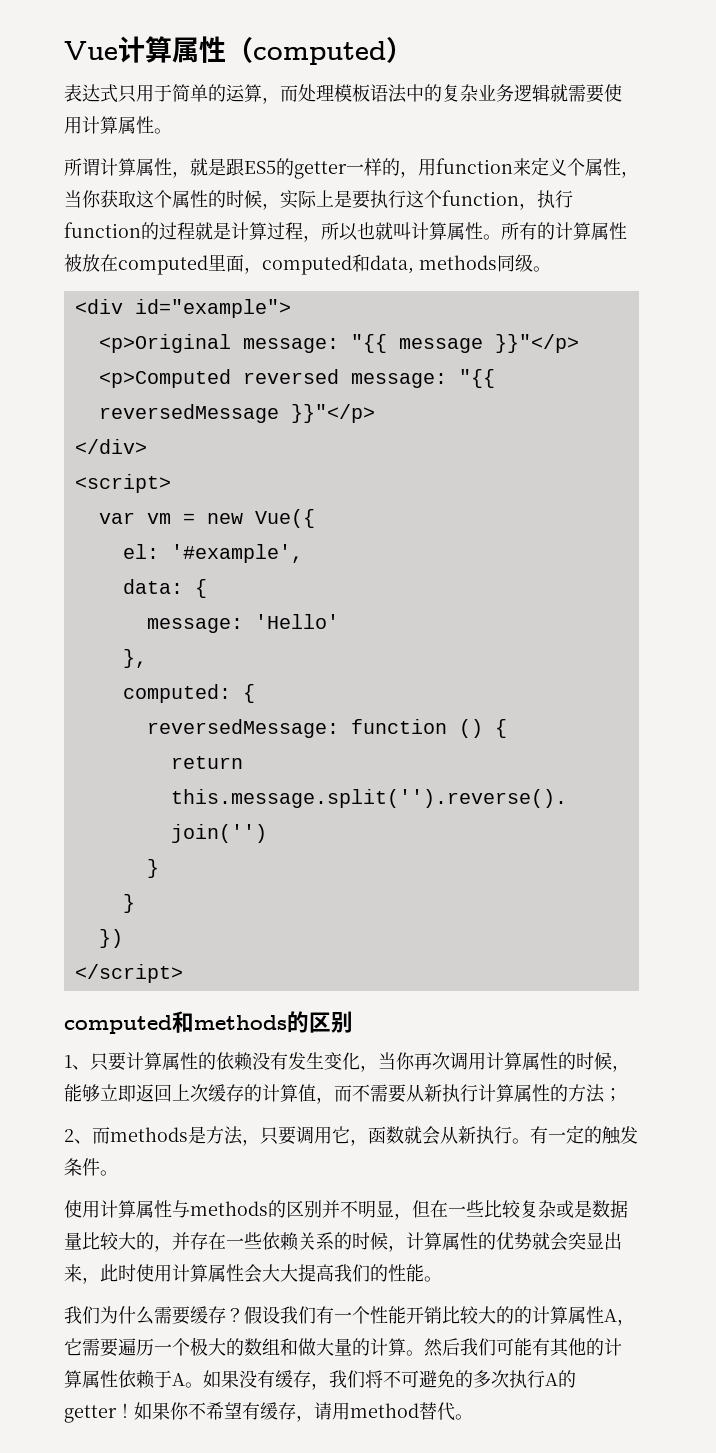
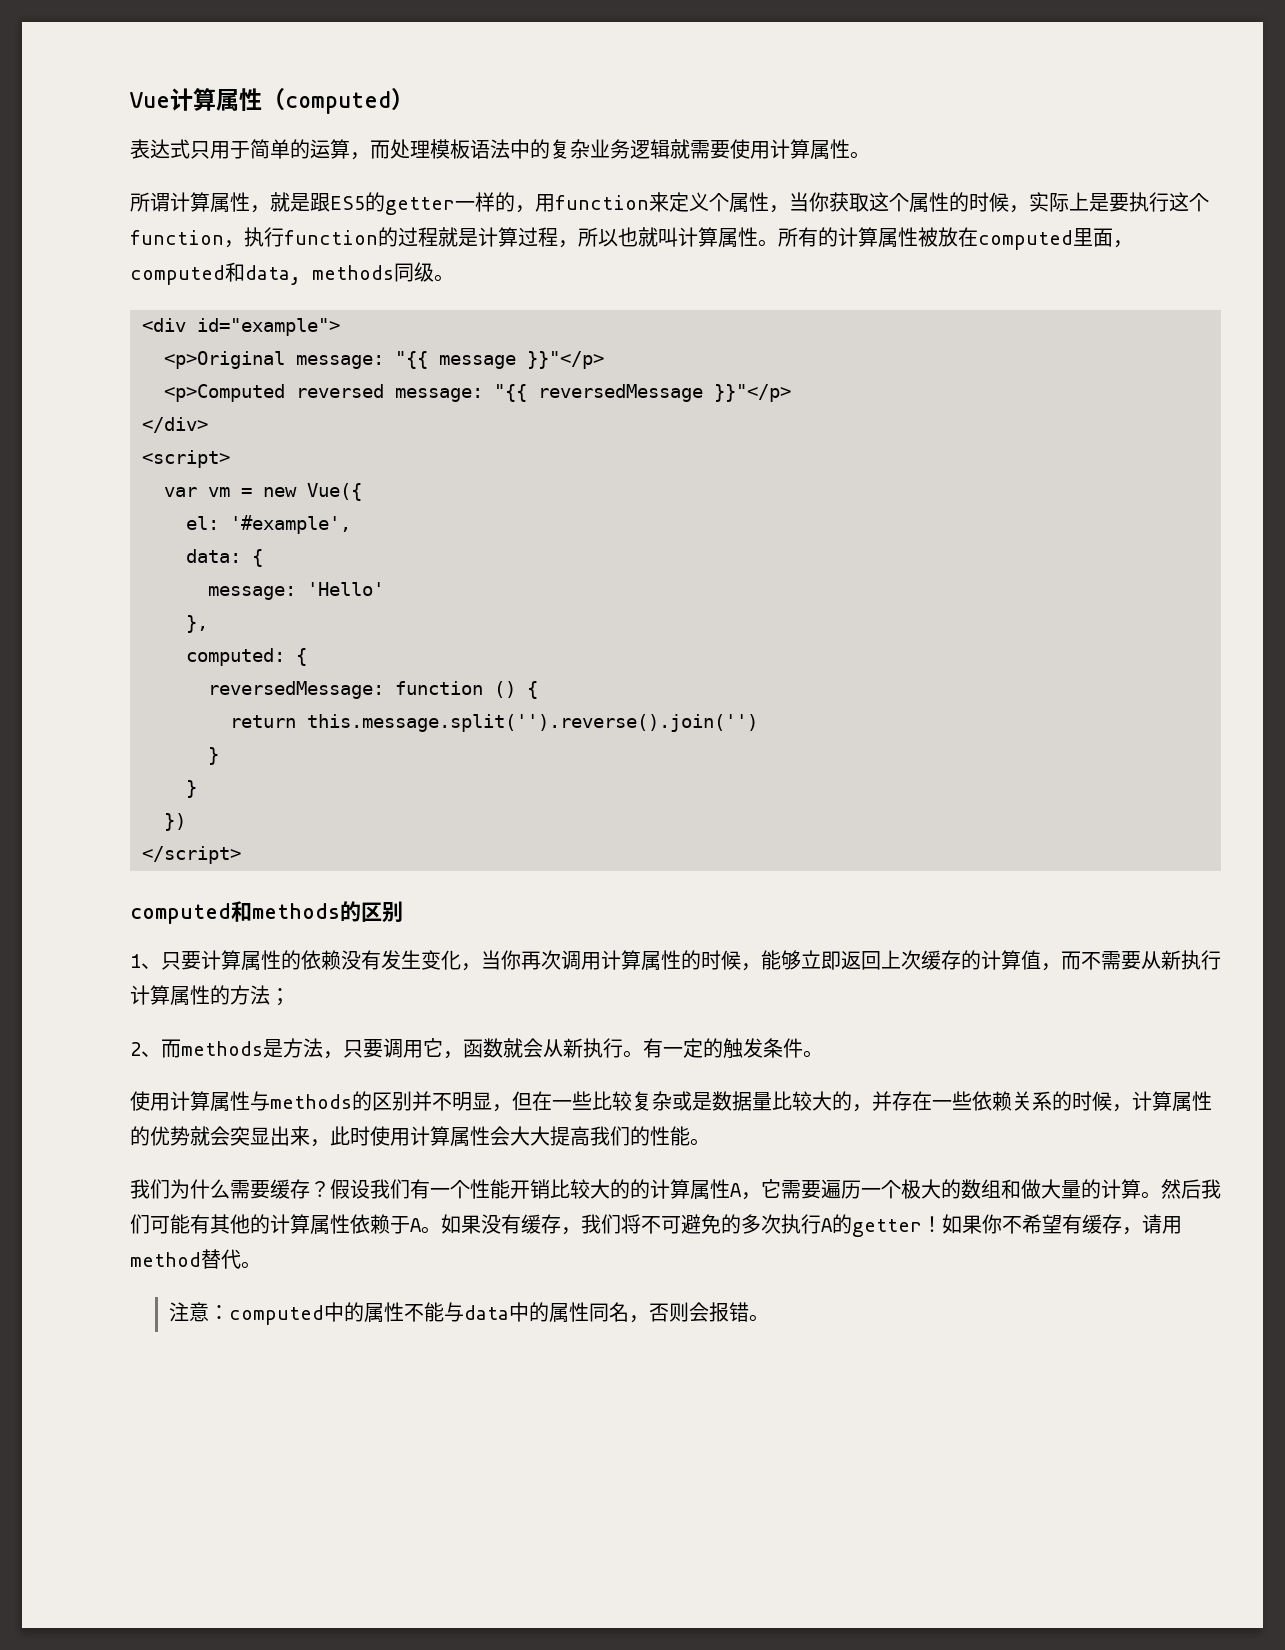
(473, 1417) none -> [168,1302,769,1325] // 注意：computed中的属性不能与data中的属性同名，否则会报错。

